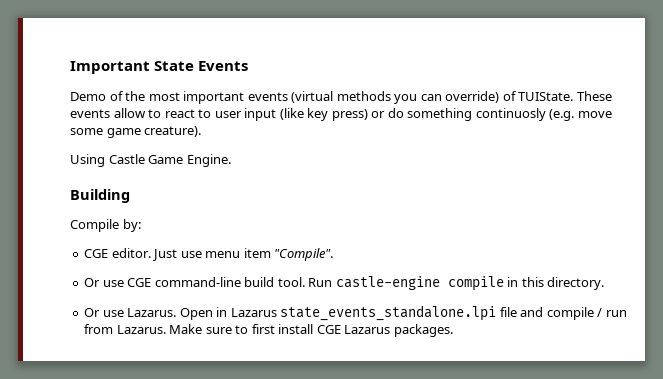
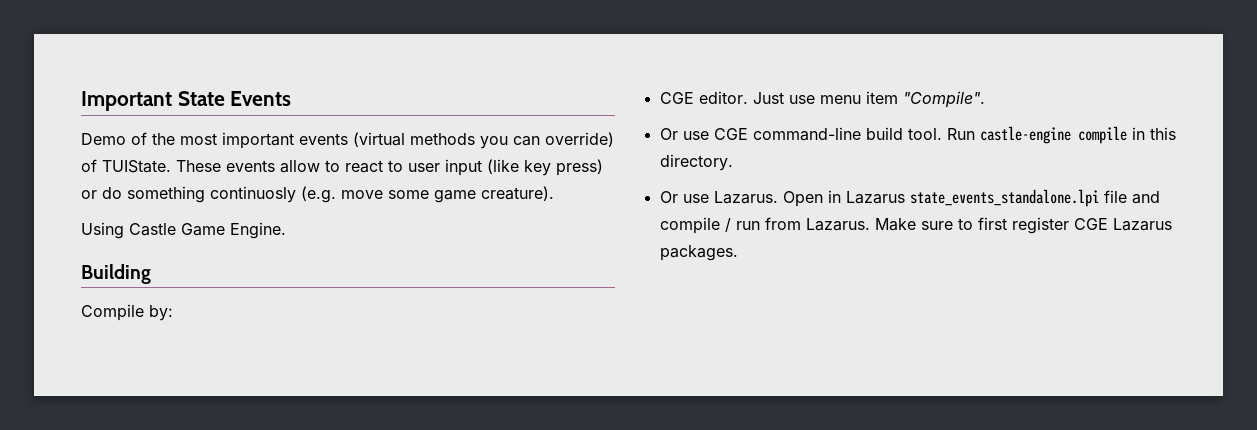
[278,324,314,334] install -> [1011,217,1069,234] register

